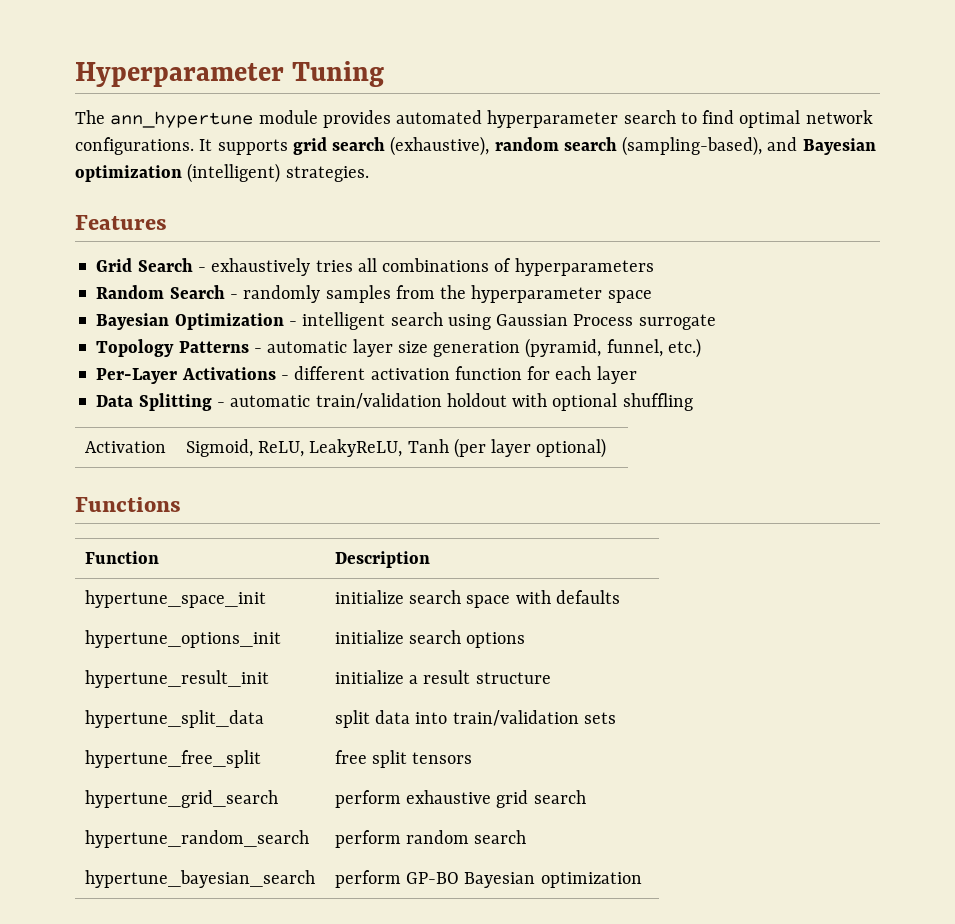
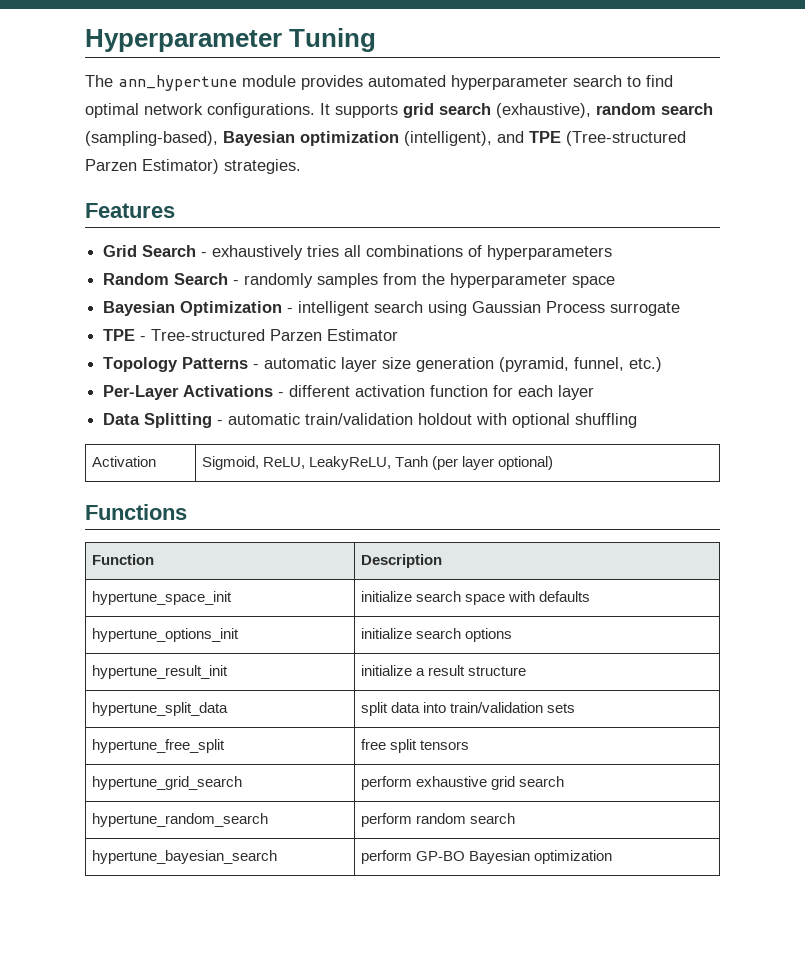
[767,137,876,155] [75,163,281,183] and Bayesian optimization (intelligent) -> [223,131,686,146] [85,159,219,174] Bayesian optimization (intelligent), and TPE (Tree-structured Parzen Estimator)
(716, 322) none -> [103,329,399,341] // TPE - Tree-structured Parzen Estimator

